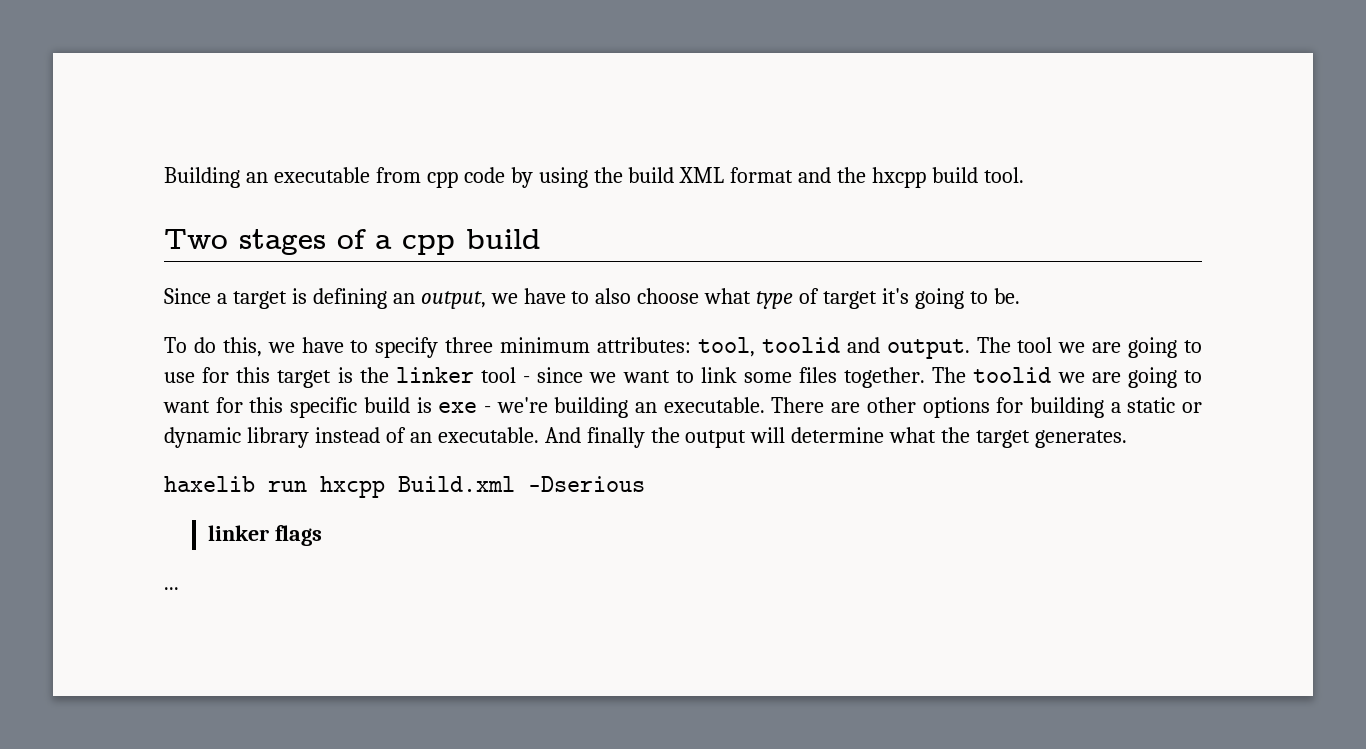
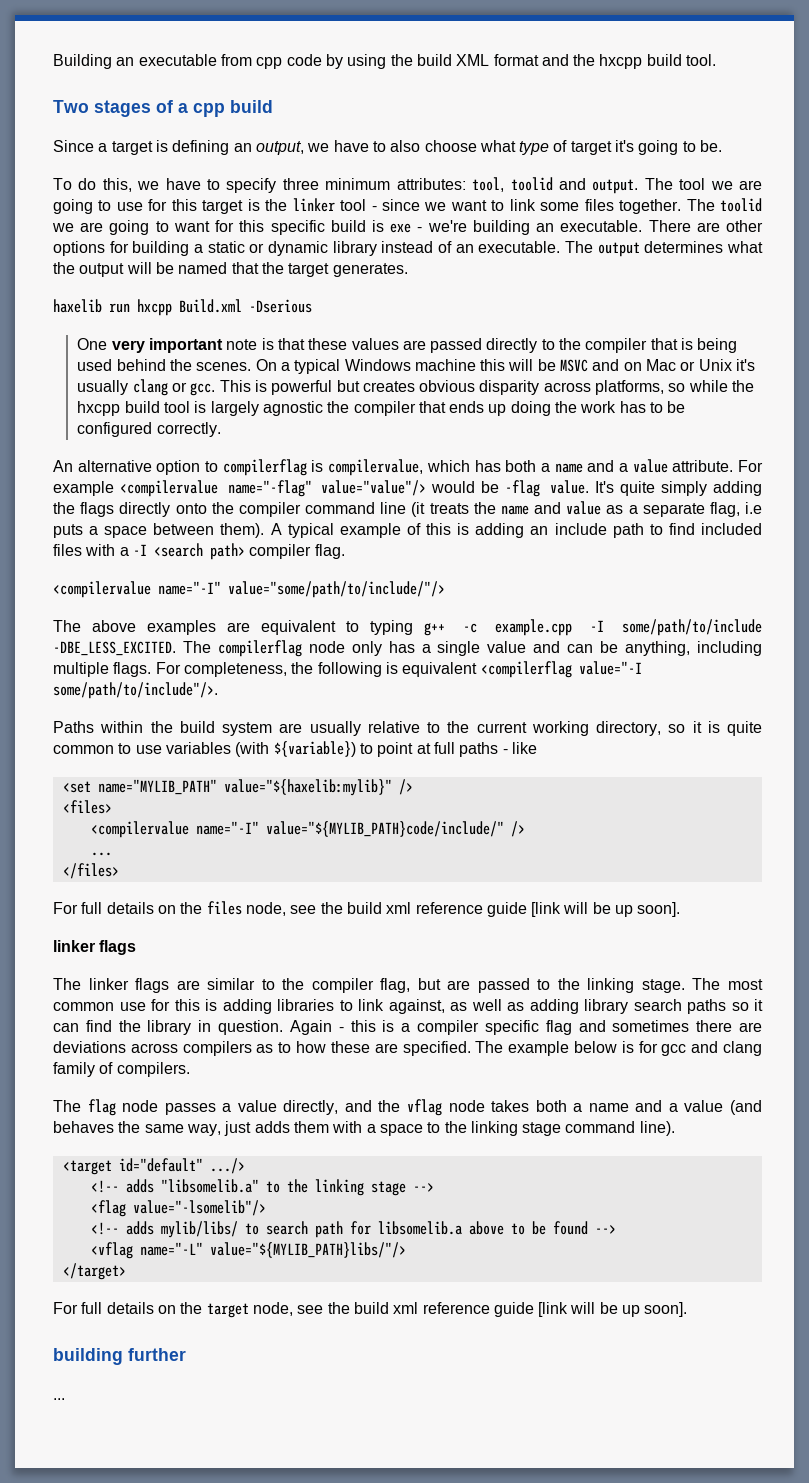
[544,427,937,448] And finally the output will determine what -> [565,241,763,257] [53,262,259,277] The output determines what the output will be named that
[207,525,322,546] linker flags -> [77,338,738,353] [77,359,756,374] [77,379,755,396] [77,401,686,416] [77,422,221,437] [53,459,763,476] [53,480,763,497] [53,501,762,517] [53,523,763,538] [53,543,345,560] [53,581,445,598] [53,619,762,636] [53,640,762,657] [53,661,642,678] [53,682,218,699] [53,721,762,736] [53,741,537,757] [62,779,413,796] [62,800,112,814] [90,821,525,838] [90,852,112,856] [62,863,119,879] [53,901,681,917] [53,940,137,955] [53,978,763,993] [53,999,763,1014] [53,1020,763,1035] [53,1041,762,1056] [53,1062,190,1077] [53,1099,762,1116] [53,1121,675,1136] [62,1158,245,1175] [90,1179,434,1196] [90,1200,266,1217] [90,1221,616,1238] [90,1242,406,1259] [62,1263,126,1280] [53,1302,688,1318] [53,1348,186,1365] One very important note is that these values are passed directly to the compiler that is being used behind the scenes. On a typical Windows machine this will be MSVC and on Mac or Unix it's usually clang or gcc. This is powerful but creates obvious disparity across platforms, so while the hxcpp build tool is largely agnostic the compiler that ends up doing the work has to be configured correctly. // An alternative option to compilerflag is compilervalue, which has both a name and a value attribute. For example <compilervalue name="-flag" value="value"/> would be -flag value. It's quite simply adding the flags directly onto the compiler command line (it treats the name and value as a separate flag, i.e puts a space between them). A typical example of this is adding an include path to find included files with a -I <search path> compiler flag. // <compilervalue name="-I" value="some/path/to/include/"/> // The above examples are equivalent to typing g++ -c example.cpp -I some/path/to/include -DBE_LESS_EXCITED. The compilerflag node only has a single value and can be anything, including multiple flags. For completeness, the following is equivalent <compilerflag value="-I some/path/to/include"/>. // Paths within the build system are usually relative to the current working directory, so it is quite common to use variables (with ${variable}) to point at full paths - like // <set name="MYLIB_PATH" value="${haxelib:mylib}" /> // <files> // <compilervalue name="-I" value="${MYLIB_PATH}code/include/" /> // ... // </files> // For full details on the files node, see the build xml reference guide [link will be up soon]. // linker flags // The linker flags are similar to the compiler flag, but are passed to the linking stage. The most common use for this is adding libraries to link against, as well as adding library search paths so it can find the library in question. Again - this is a compiler specific flag and sometimes there are deviations across compilers as to how these are specified. The example below is for gcc and clang family of compilers. // The flag node passes a value directly, and the vflag node takes both a name and a value (and behaves the same way, just adds them with a space to the linking stage command line). // <target id="default" .../> // <!-- adds "libsomelib.a" to the linking stage --> // <flag value="-lsomelib"/> // <!-- adds mylib/libs/ to search path for libsomelib.a above to be found --> // <vflag name="-L" value="${MYLIB_PATH}libs/"/> // </target> // For full details on the target node, see the build xml reference guide [link will be up soon]. // building further

